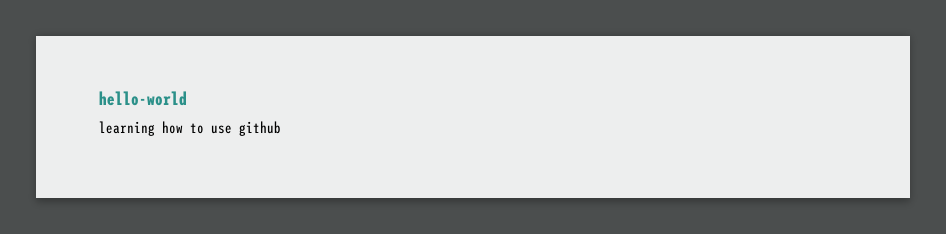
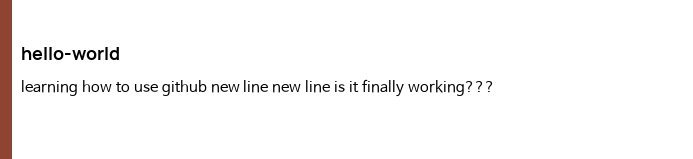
(281, 128) none -> [210,79,495,97] new line new line is it finally working???

